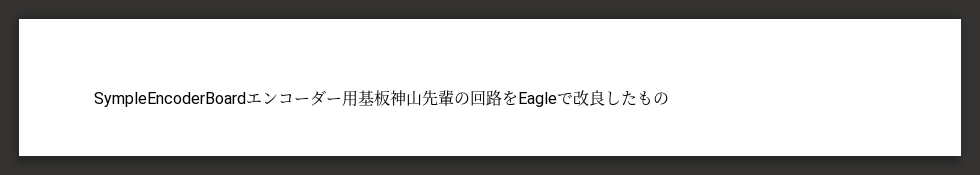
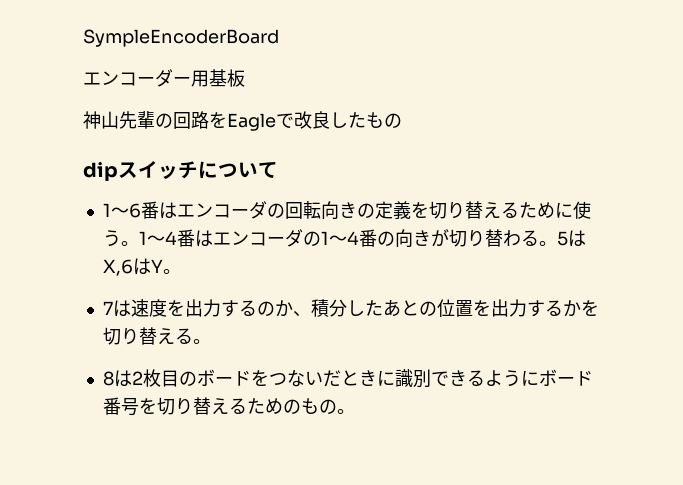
(246, 99) none -> (279, 38) //
(390, 98) none -> (245, 78) //
(669, 98) none -> [83,161,278,181] [102,201,591,219] [102,229,586,247] [102,258,181,276] [102,299,599,317] [102,327,211,345] [102,369,593,388] [102,397,355,416] // dipスイッチについて // 1～6番はエンコーダの回転向きの定義を切り替えるために使う。1～4番はエンコーダの1～4番の向きが切り替わる。5はX,6はY。 // 7は速度を出力するのか、積分したあとの位置を出力するかを切り替える。 // 8は2枚目のボードをつないだときに識別できるようにボード番号を切り替えるためのもの。

